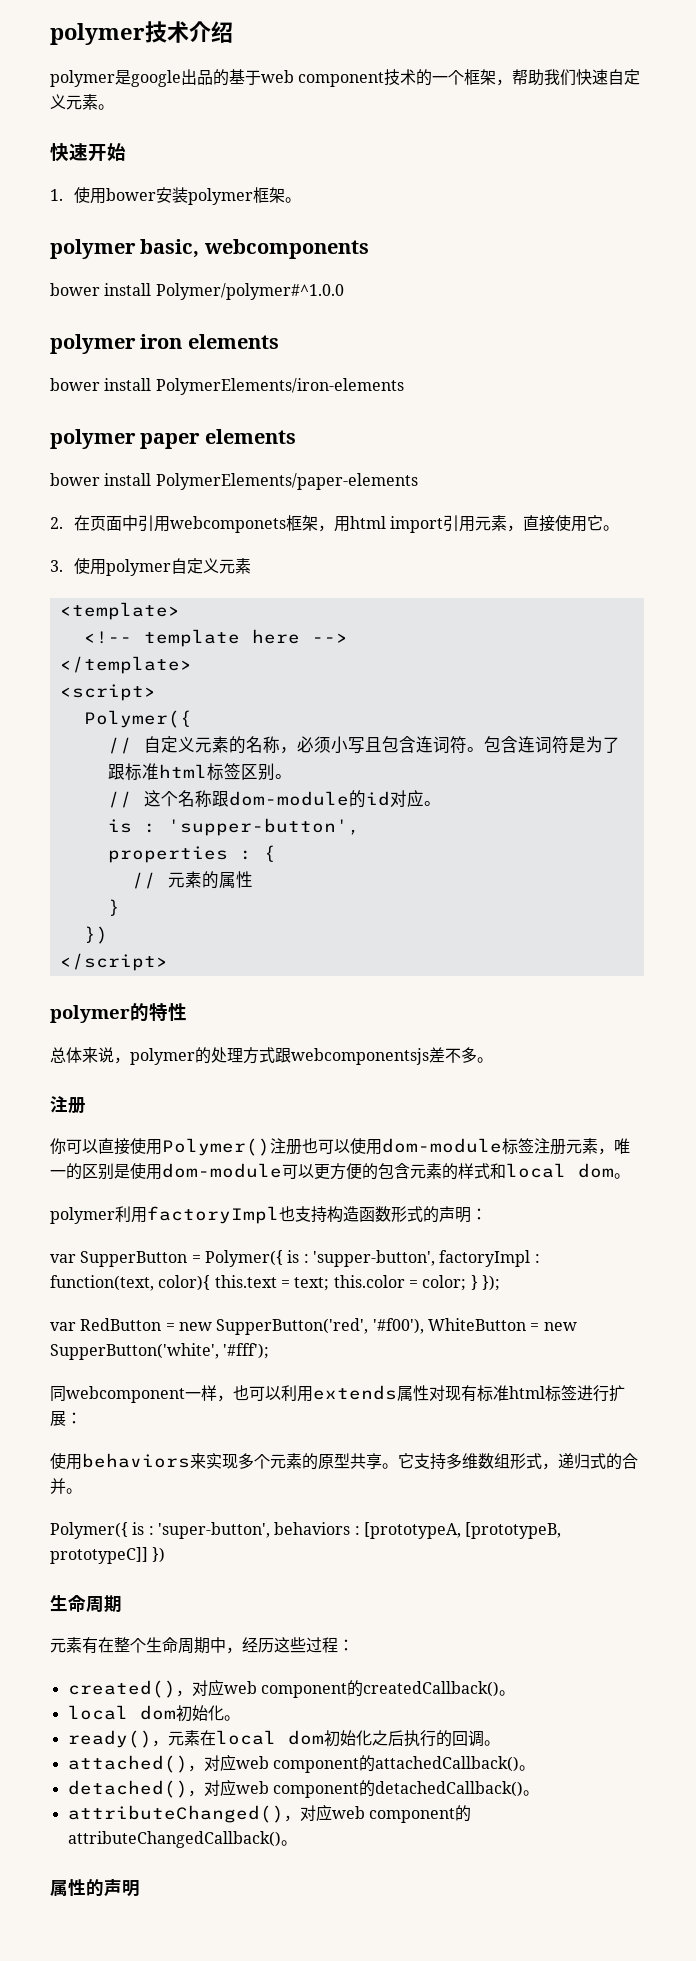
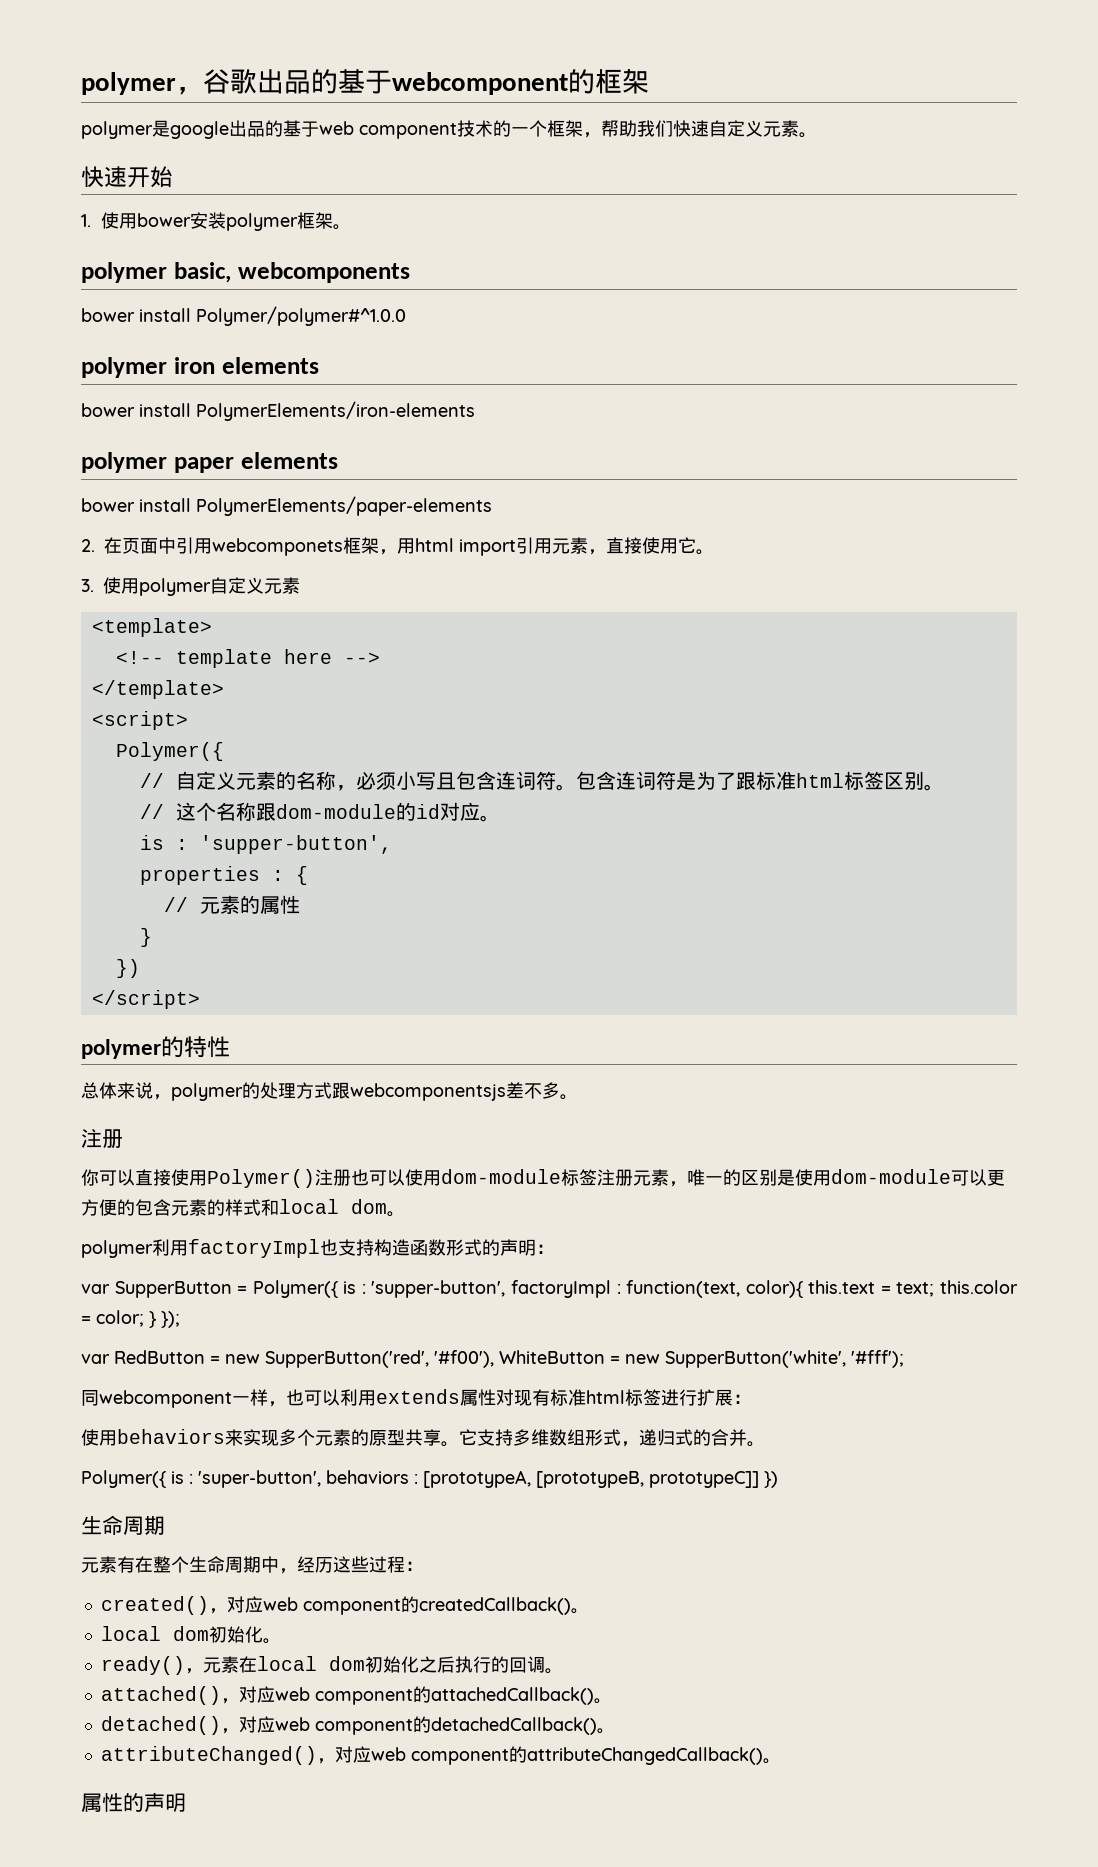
[50,21,233,45] polymer技术介绍 -> [81,69,649,95] polymer，谷歌出品的基于webcomponent的框架

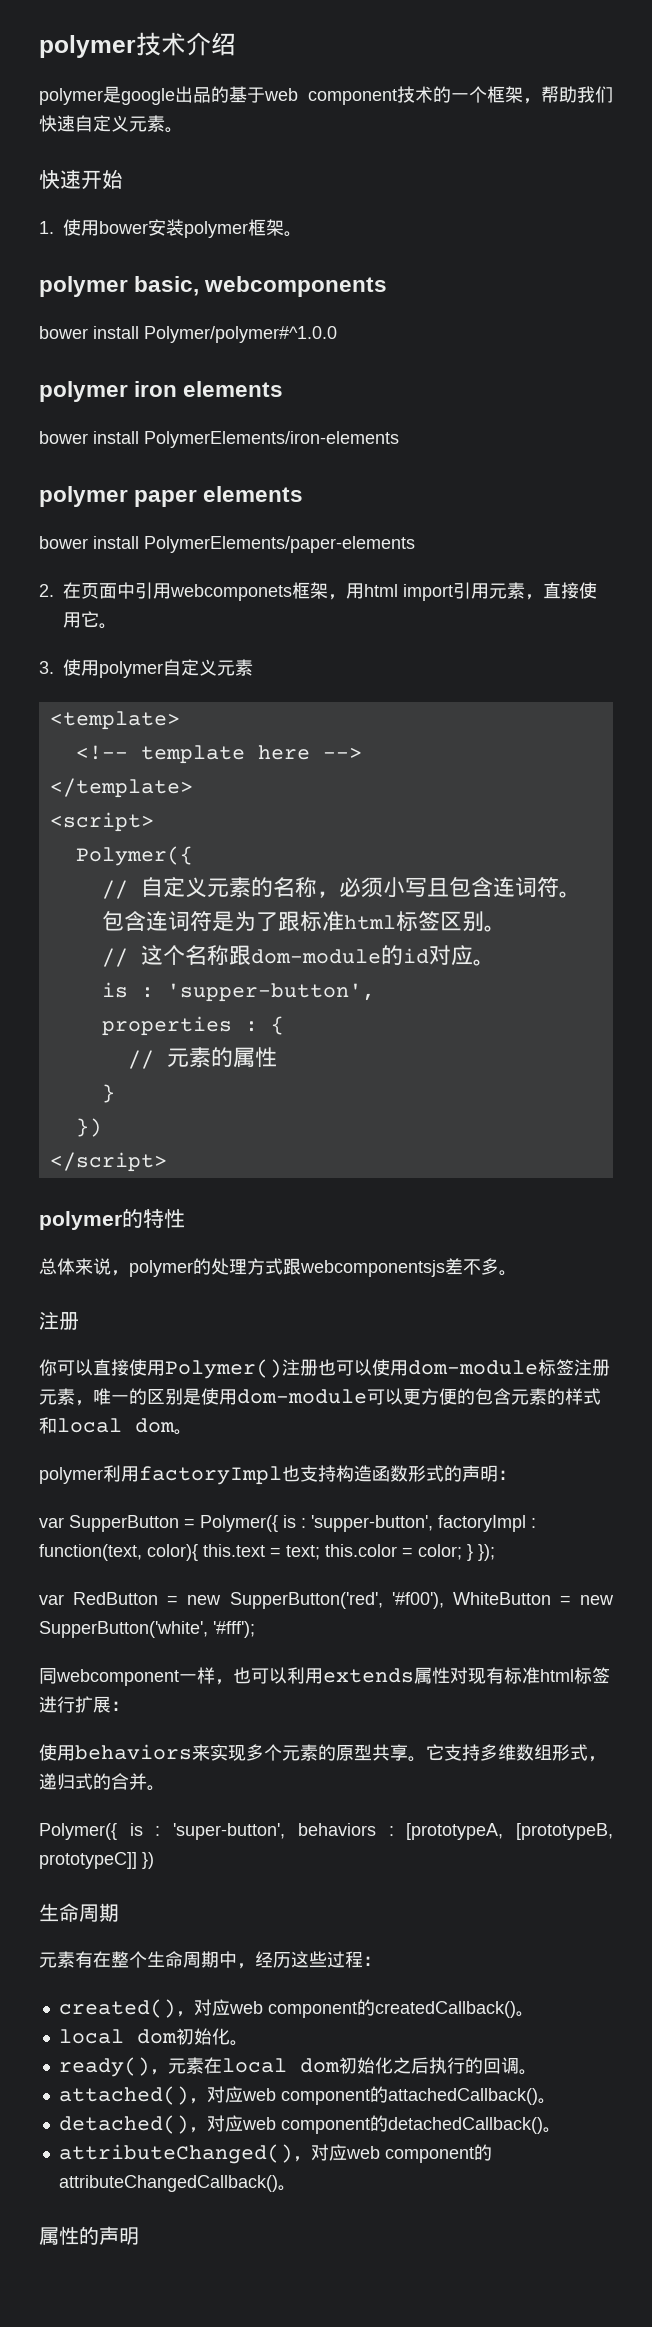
[81,69,649,95] polymer，谷歌出品的基于webcomponent的框架 -> [39,32,236,58] polymer技术介绍

